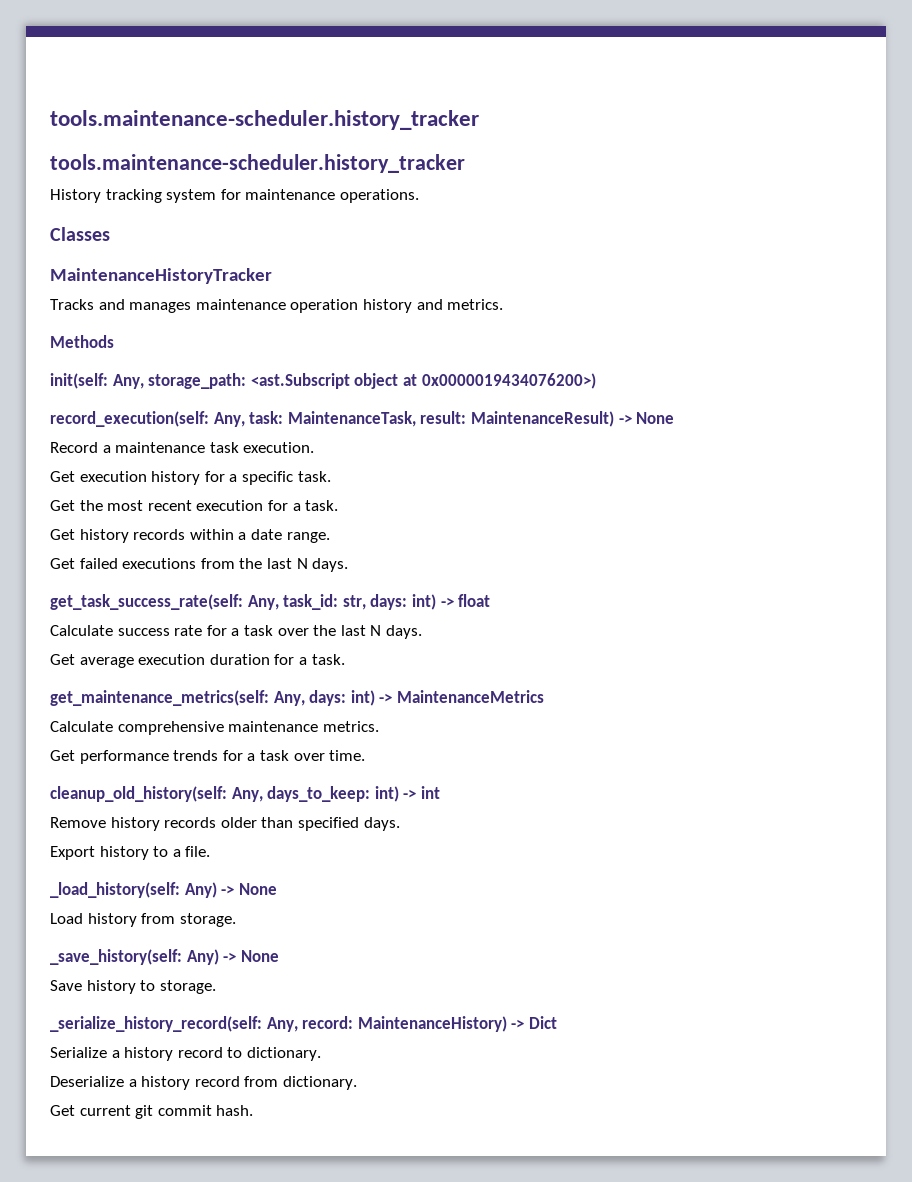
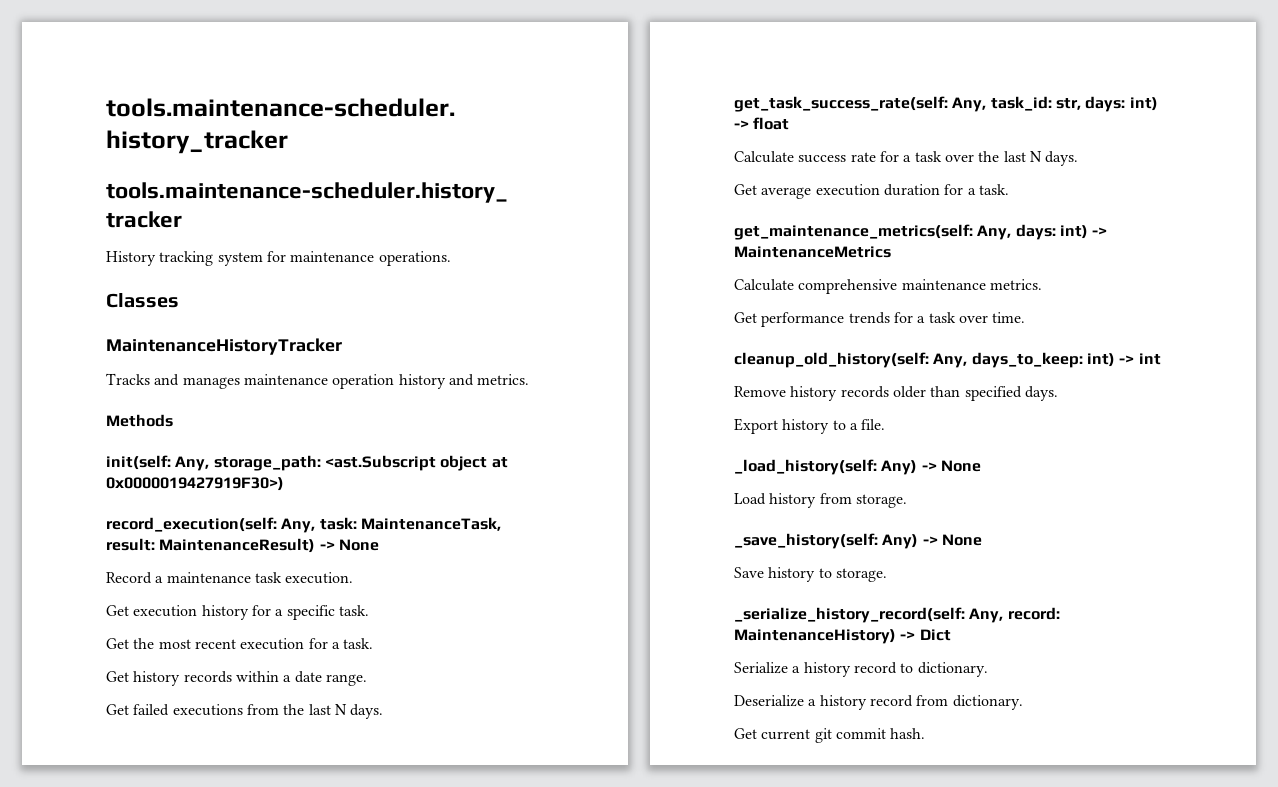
[421,373,596,389] 0x0000019434076200>) -> [106,477,284,491] 0x0000019427919F30>)

